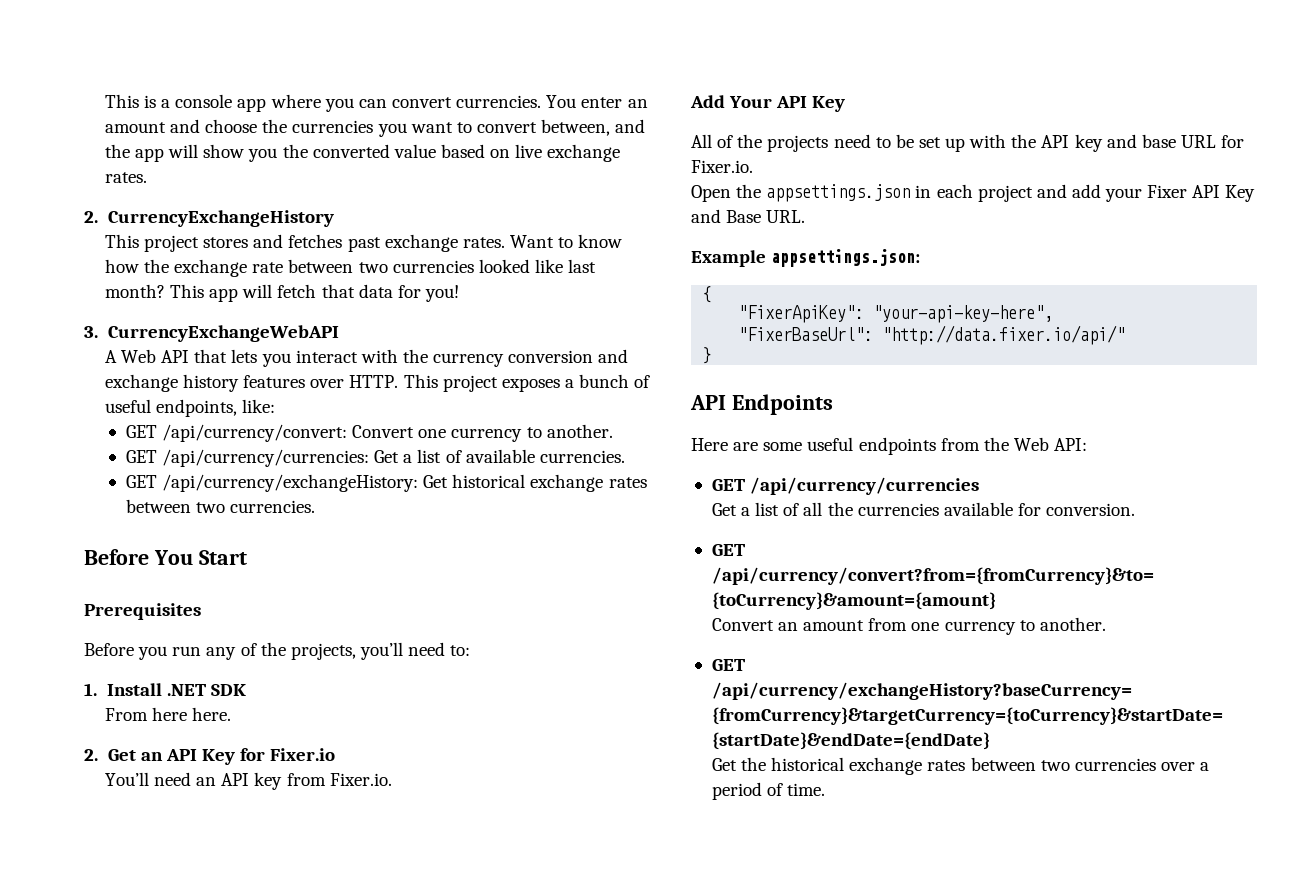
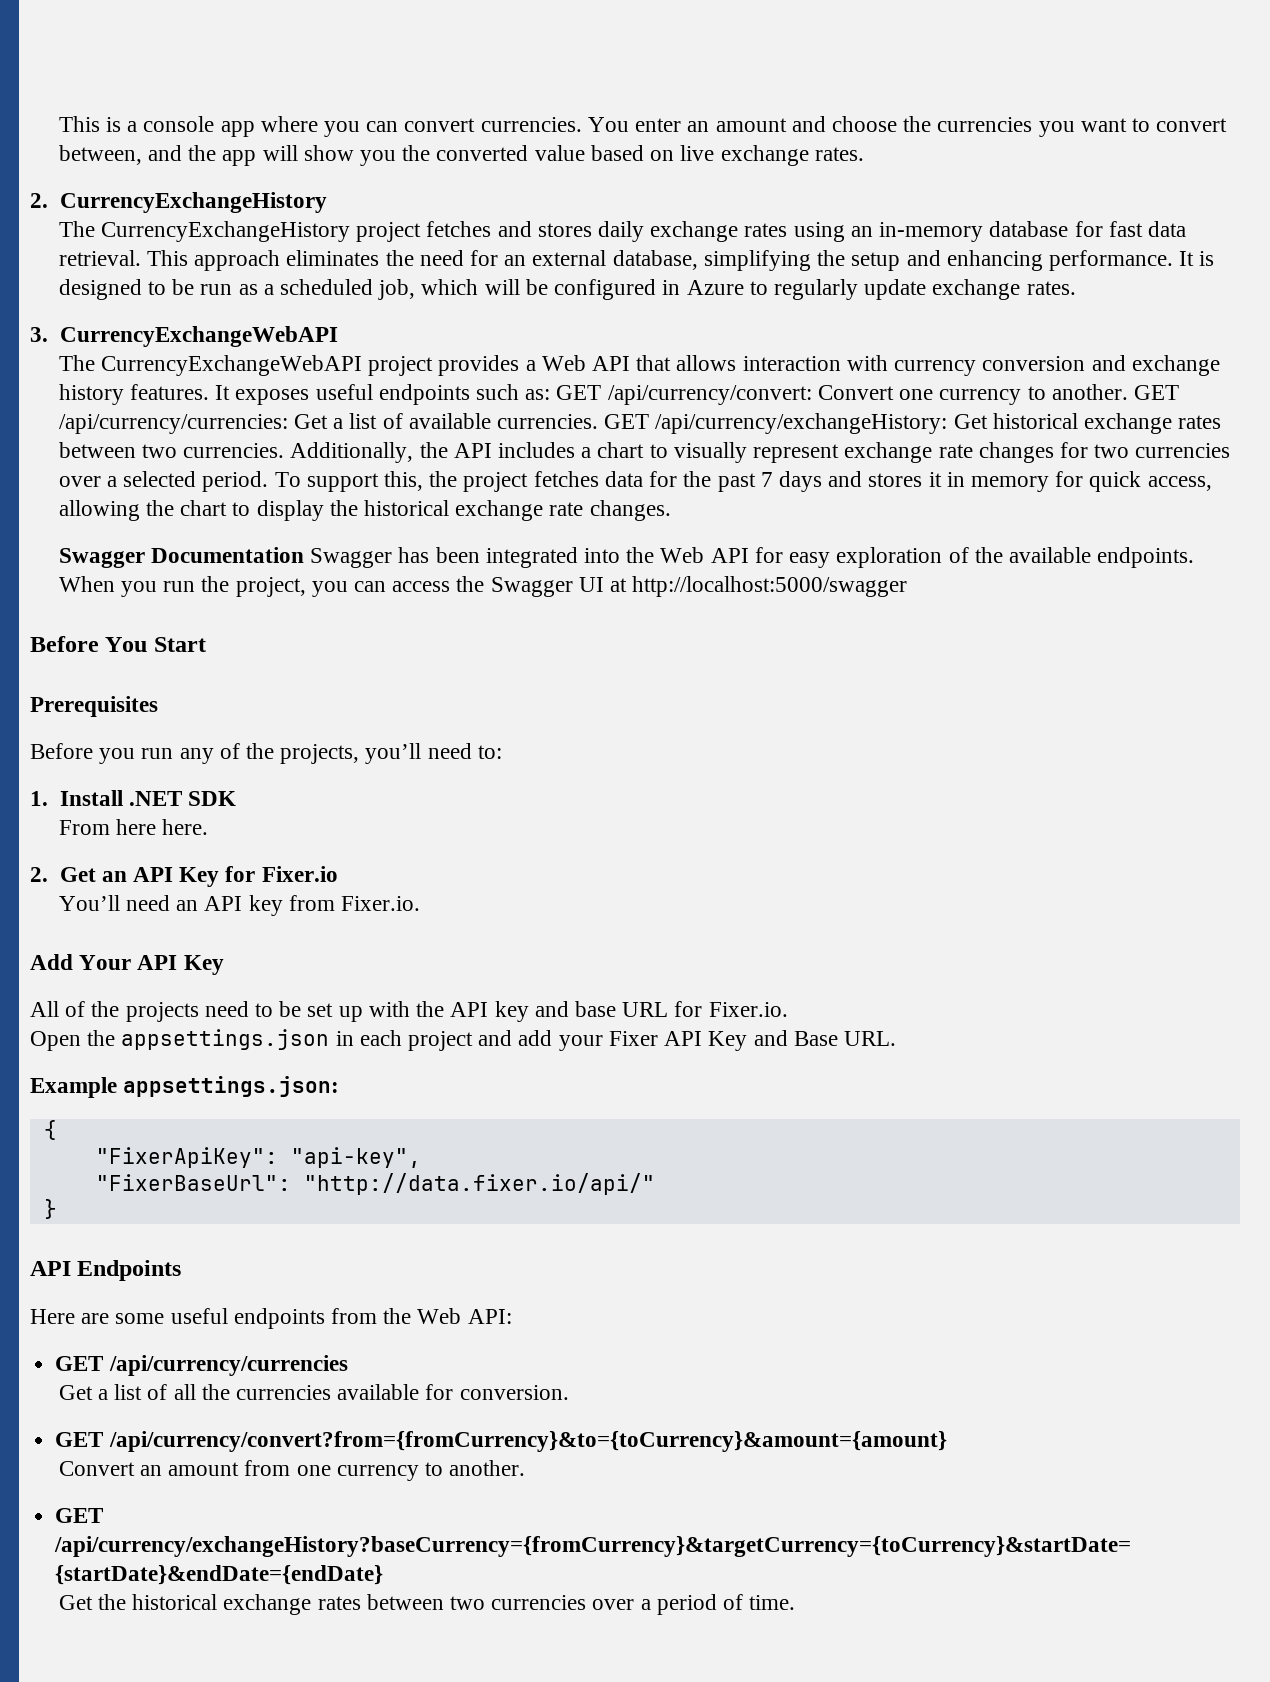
[104,234,623,252] [104,259,597,277] [104,284,460,302] [84,325,339,342] [104,349,429,367] This project stores and fetches past exchange rates. Want to know how the exchange rate between two currencies looked like last month? This app will fetch that data for you! // 3. CurrencyExchangeWebAPI // A Web API that lets you interact with the -> [58,221,1186,242] [58,250,1215,271] [58,279,1076,300] [30,326,338,347] [58,355,888,376] The CurrencyExchangeHistory project fetches and stores daily exchange rates using an in-memory database for fast data retrieval. This approach eliminates the need for an external database, simplifying the setup and enhancing performance. It is designed to be run as a scheduled job, which will be configured in Azure to regularly update exchange rates. // 3. CurrencyExchangeWebAPI // The CurrencyExchangeWebAPI project provides a Web API that allows interaction with
[243,374,651,392] [104,399,276,417] features over HTTP. This project exposes a bunch of useful endpoints, like: // -> [130,384,551,405] features. It exposes useful endpoints such as:
(613, 431) // -> (1128, 392) none
(625, 456) // -> (599, 421) none
(316, 506) none -> [290,442,1231,463] [58,471,1212,492] [58,500,671,521] [58,547,1195,568] [58,576,908,597] Additionally, the API includes a chart to visually represent exchange rate changes for two currencies over a selected period. To support this, the project fetches data for the past 7 days and stores it in memory for quick access, allowing the chart to display the historical exchange rate changes. // Swagger Documentation Swagger has been integrated into the Web API for easy exploration of the available endpoints. When you run the project, you can access the Swagger UI at http://localhost:5000/swagger
[873,305,1054,323] "your-api-key-here", -> [290,1147,421,1168] "api-key",

